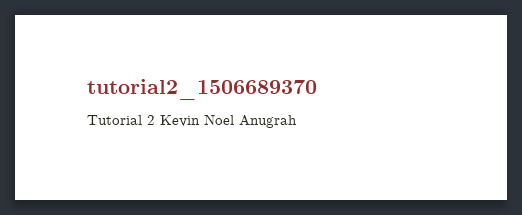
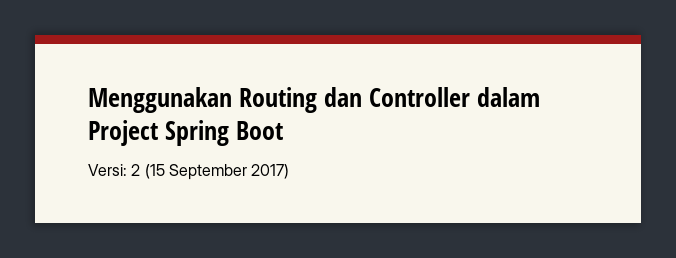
[87,79,317,100] [87,114,297,128] tutorial2_1506689370 // Tutorial 2 Kevin Noel Anugrah -> [88,87,540,113] [88,120,283,146] [88,164,290,180] Menggunakan Routing dan Controller dalam Project Spring Boot // Versi: 2 (15 September 2017)

